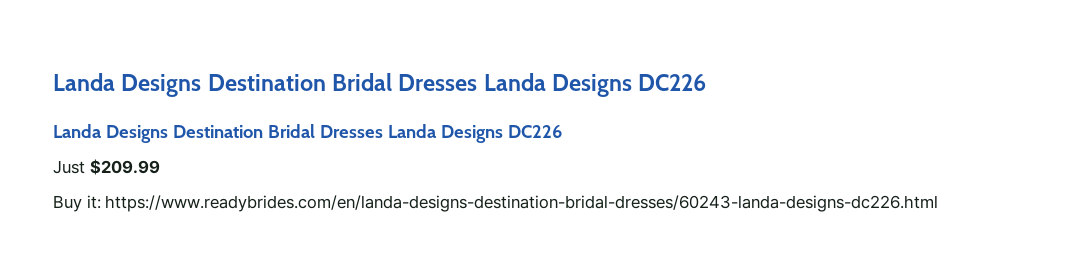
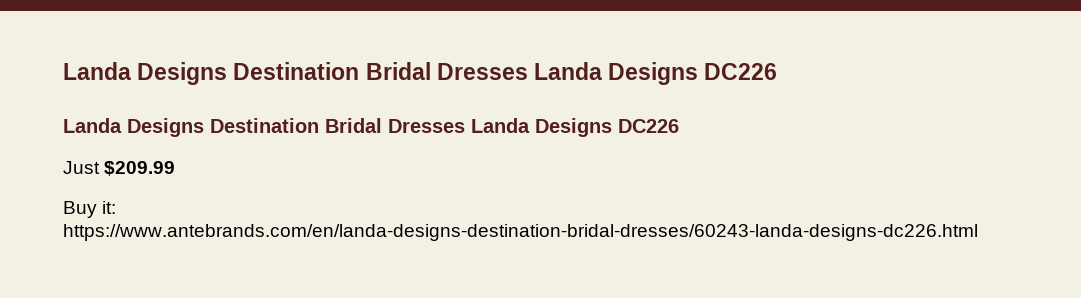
[105,195,939,212] https://www.readybrides.com/en/landa-designs-destination-bridal-dresses/60243-landa-designs-dc226.html -> [63,224,978,241] https://www.antebrands.com/en/landa-designs-destination-bridal-dresses/60243-landa-designs-dc226.html

